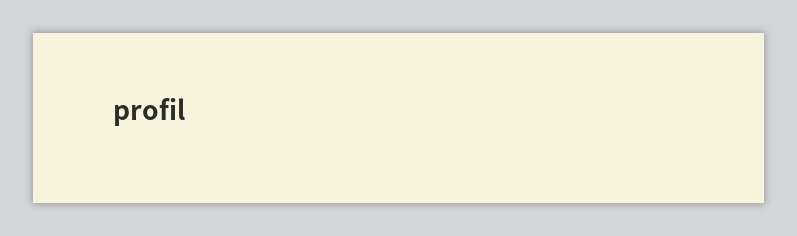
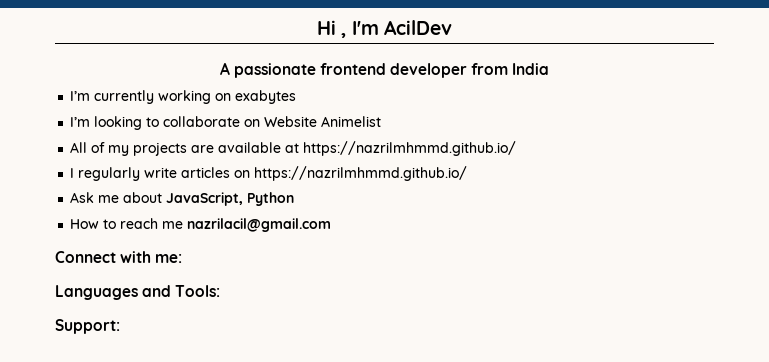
[113,98,185,126] profil -> [317,20,452,38] [219,62,550,78] [70,90,297,104] [70,116,382,130] [70,141,517,156] [70,166,468,181] [70,192,295,206] [70,218,332,232] [55,251,183,263] [55,285,221,300] [55,319,120,334] Hi , I'm AcilDev // A passionate frontend developer from India // I’m currently working on exabytes // I’m looking to collaborate on Website Animelist // All of my projects are available at https://nazrilmhmmd.github.io/ // I regularly write articles on https://nazrilmhmmd.github.io/ // Ask me about JavaScript, Python // How to reach me nazrilacil@gmail.com // Connect with me: // Languages and Tools: // Support:

